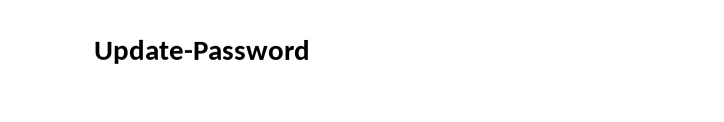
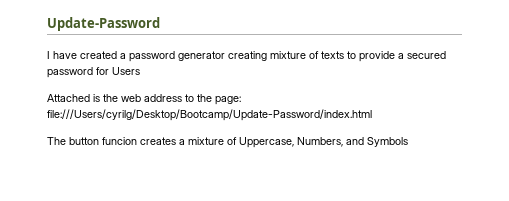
(311, 51) none -> [47,51,446,62] [47,67,140,78] [47,94,241,105] [47,109,372,121] [47,137,408,148] // I have created a password generator creating mixture of texts to provide a secured password for Users // Attached is the web address to the page: file:///Users/cyrilg/Desktop/Bootcamp/Update-Password/index.html // The button funcion creates a mixture of Uppercase, Numbers, and Symbols

